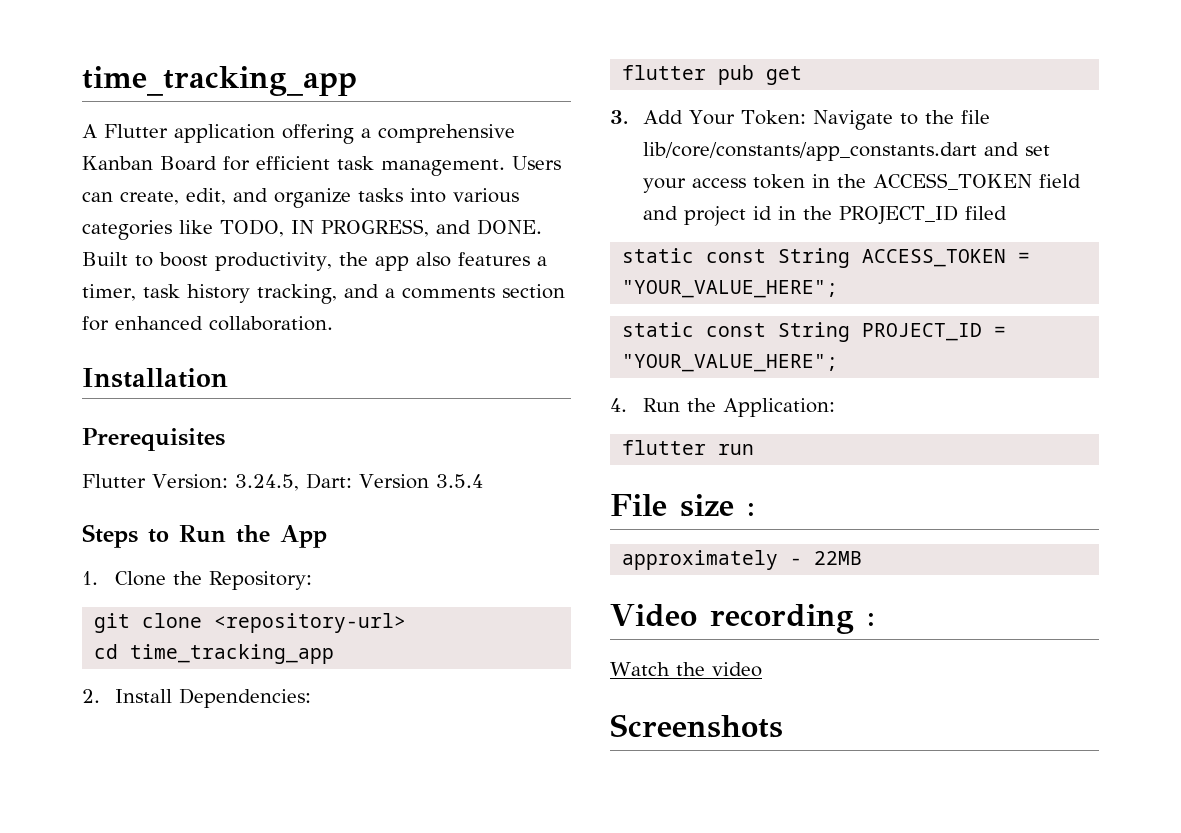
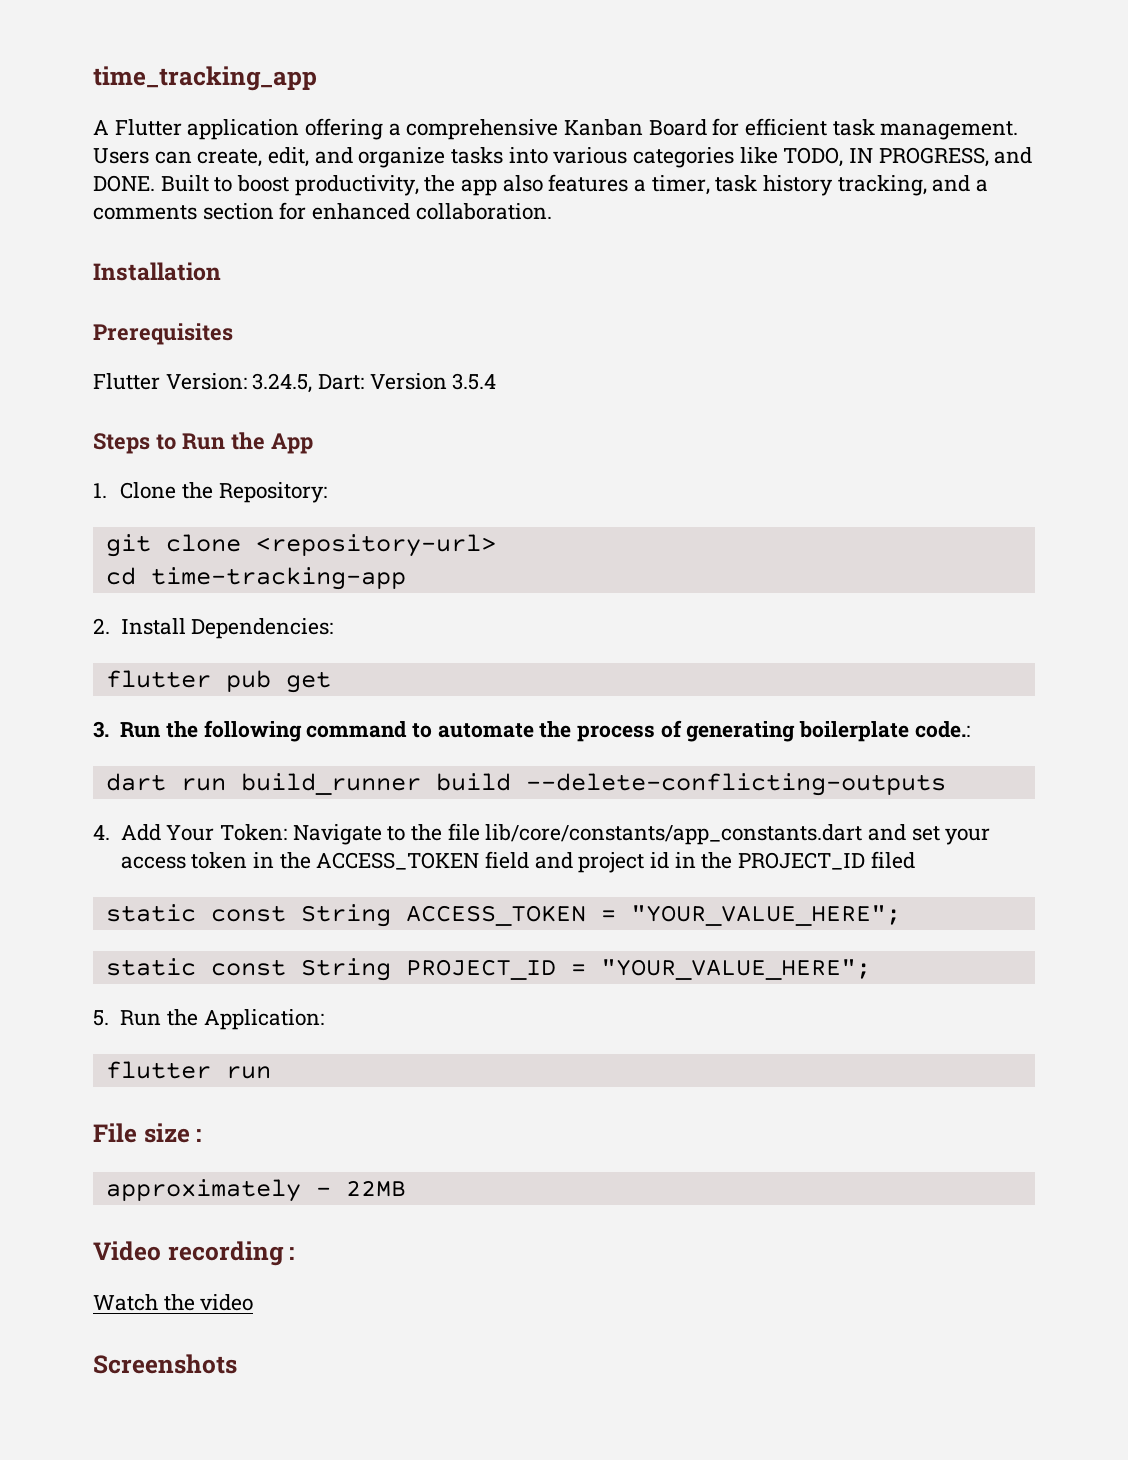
[130,644,335,664] time_tracking_app -> [150,567,406,590] time-tracking-app
(628, 117) none -> [120,720,970,742] [105,773,946,796] [93,825,110,840] Run the following command to automate the process of generating boilerplate code.: // dart run build_runner build --delete-conflicting-outputs // 4.
[610,398,627,412] 4. -> [93,1010,109,1026] 5.

